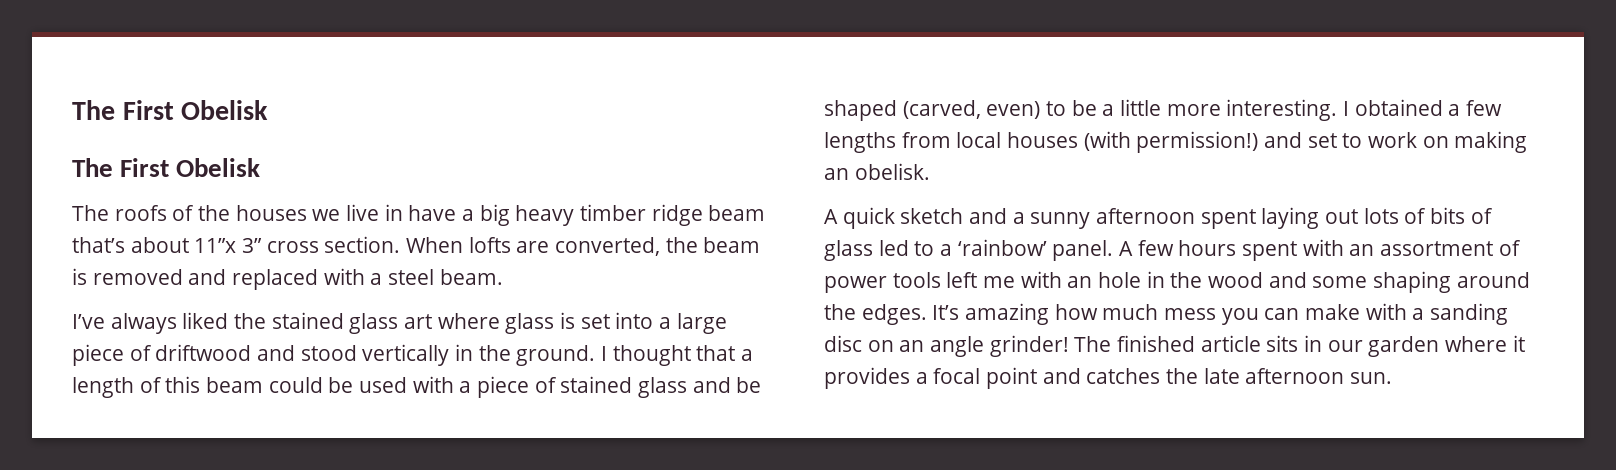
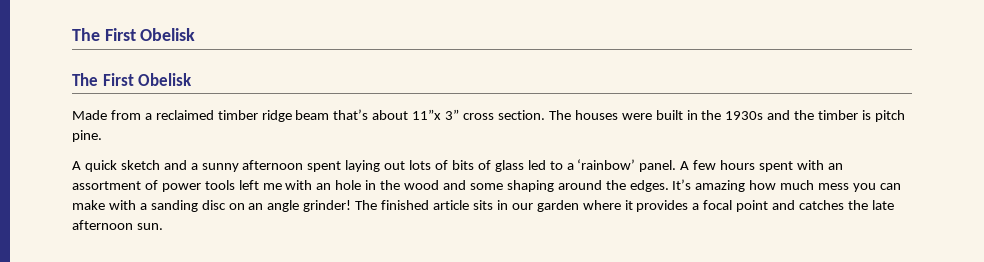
[72,204,575,226] The roofs of the houses we live in have a big heavy -> [72,110,214,120] Made from a reclaimed
[406,237,761,256] [72,268,503,290] [72,312,727,334] [72,344,754,366] [72,376,762,398] [824,99,1503,121] [824,131,1528,153] [824,163,930,180] When lofts are converted, the beam is removed and replaced with a steel beam. // I’ve always liked the stained glass art where glass is set into a large piece of driftwood and stood vertically in the ground. I thought that a length of this beam could be used with a piece of stained glass and be shaped (carved, even) to be a little more interesting. I obtained a few lengths from local houses (with permission!) and set to work on making an obelisk. -> [548,110,905,122] [72,130,102,142] The houses were built in the 1930s and the timber is pitch pine.

